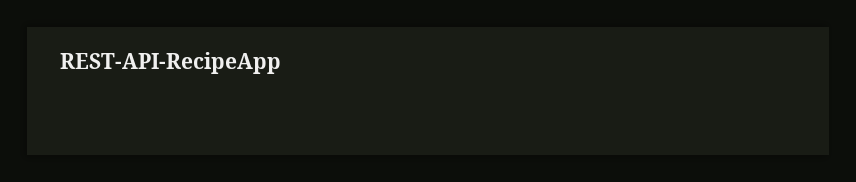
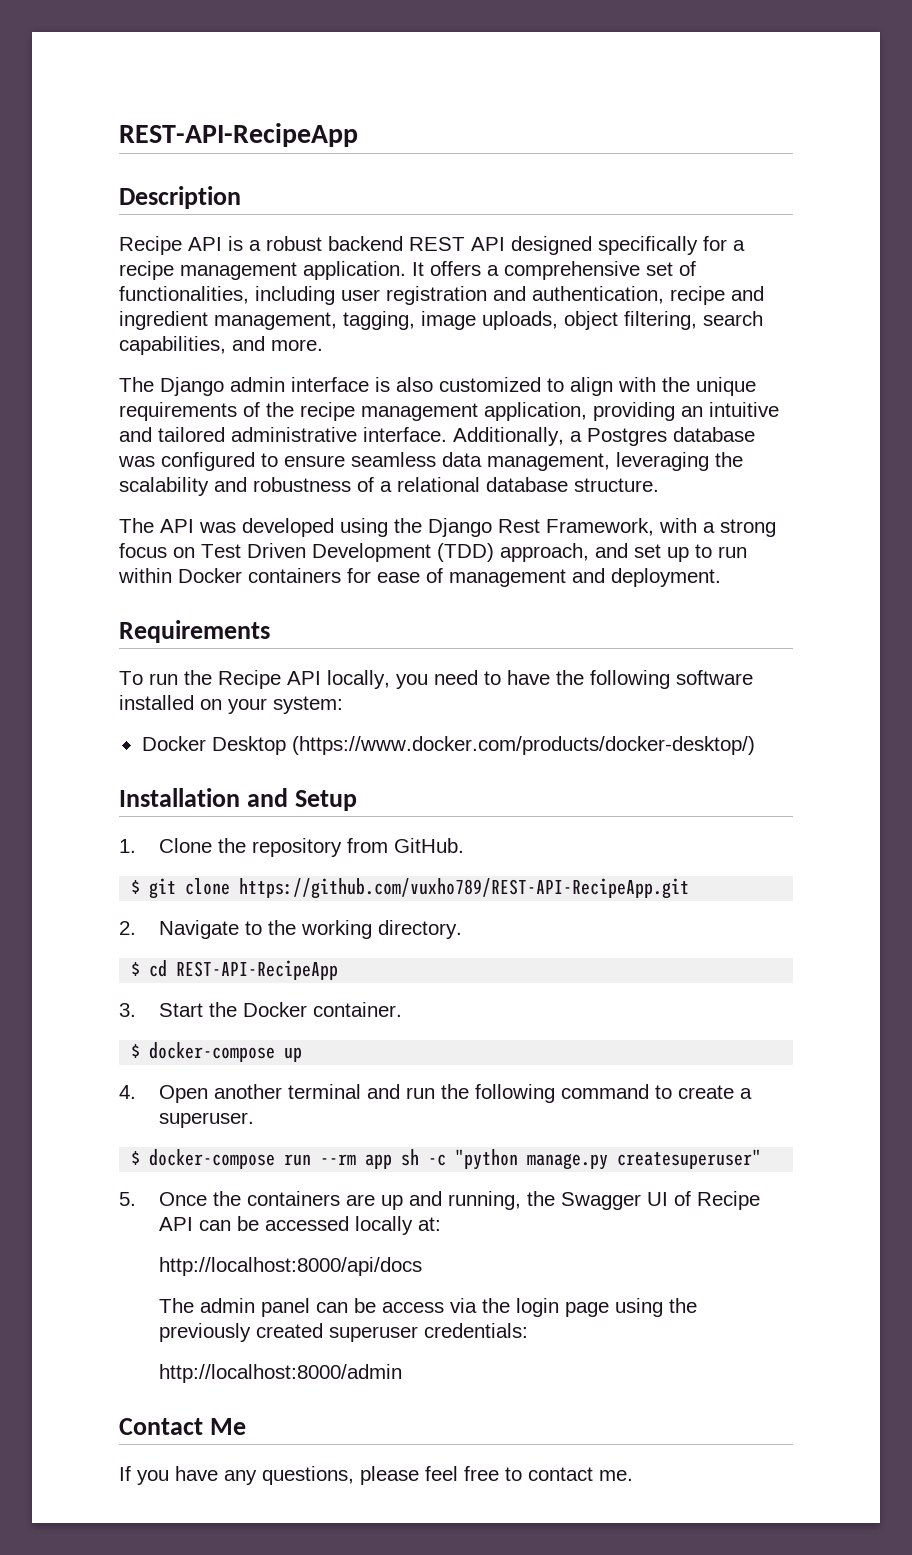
[60,52,281,74] REST-API-RecipeApp -> [119,123,358,147] [119,186,241,209] [119,236,745,255] [119,261,696,280] [119,286,764,305] [119,311,763,330] [119,336,323,355] [119,377,756,396] [119,402,779,421] [119,427,755,446] [118,452,743,471] [119,477,659,496] [119,518,776,537] [119,543,747,562] [118,568,721,587] [119,620,270,643] [119,670,753,689] [119,695,343,714] [141,736,755,755] [119,788,357,811] [119,838,464,857] [131,878,690,899] [119,920,462,939] [131,960,339,980] [119,1002,402,1017] [131,1042,303,1062] [119,1084,752,1103] [158,1112,254,1128] [131,1149,762,1170] [119,1191,760,1210] [158,1216,441,1235] [158,1257,422,1276] [158,1298,697,1317] [158,1323,528,1342] [158,1364,402,1383] [119,1418,246,1435] [119,1466,633,1485] REST-API-RecipeApp // Description // Recipe API is a robust backend REST API designed specifically for a recipe management application. It offers a comprehensive set of functionalities, including user registration and authentication, recipe and ingredient management, tagging, image uploads, object filtering, search capabilities, and more. // The Django admin interface is also customized to align with the unique requirements of the recipe management application, providing an intuitive and tailored administrative interface. Additionally, a Postgres database was configured to ensure seamless data management, leveraging the scalability and robustness of a relational database structure. // The API was developed using the Django Rest Framework, with a strong focus on Test Driven Development (TDD) approach, and set up to run within Docker containers for ease of management and deployment. // Requirements // To run the Recipe API locally, you need to have the following software installed on your system: // Docker Desktop (https://www.docker.com/products/docker-desktop/) // Installation and Setup // 1. Clone the repository from GitHub. // $ git clone https://github.com/vuxho789/REST-API-RecipeApp.git // 2. Navigate to the working directory. // $ cd REST-API-RecipeApp // 3. Start the Docker container. // $ docker-compose up // 4. Open another terminal and run the following command to create a superuser. // $ docker-compose run --rm app sh -c "python manage.py createsuperuser" // 5. Once the containers are up and running, the Swagger UI of Recipe API can be accessed locally at: // http://localhost:8000/api/docs // The admin panel can be access via the login page using the previously created superuser credentials: // http://localhost:8000/admin // Contact Me // If you have any questions, please feel free to contact me.

